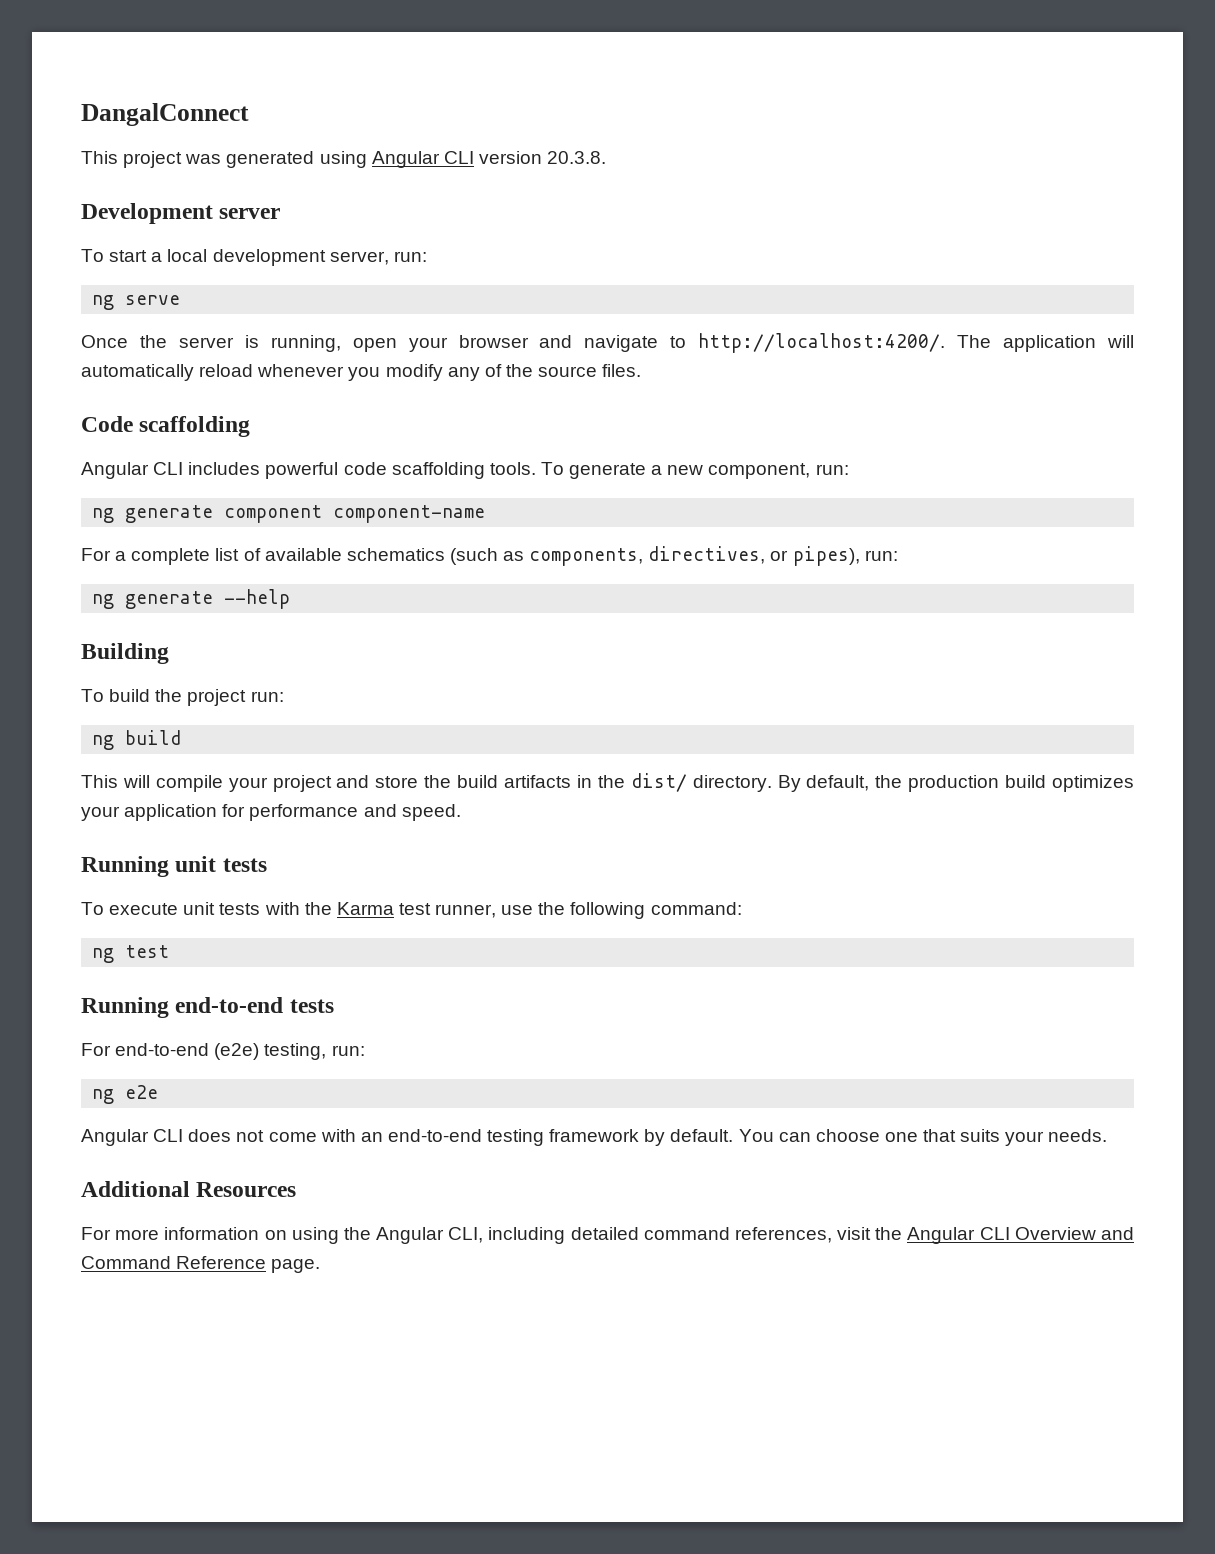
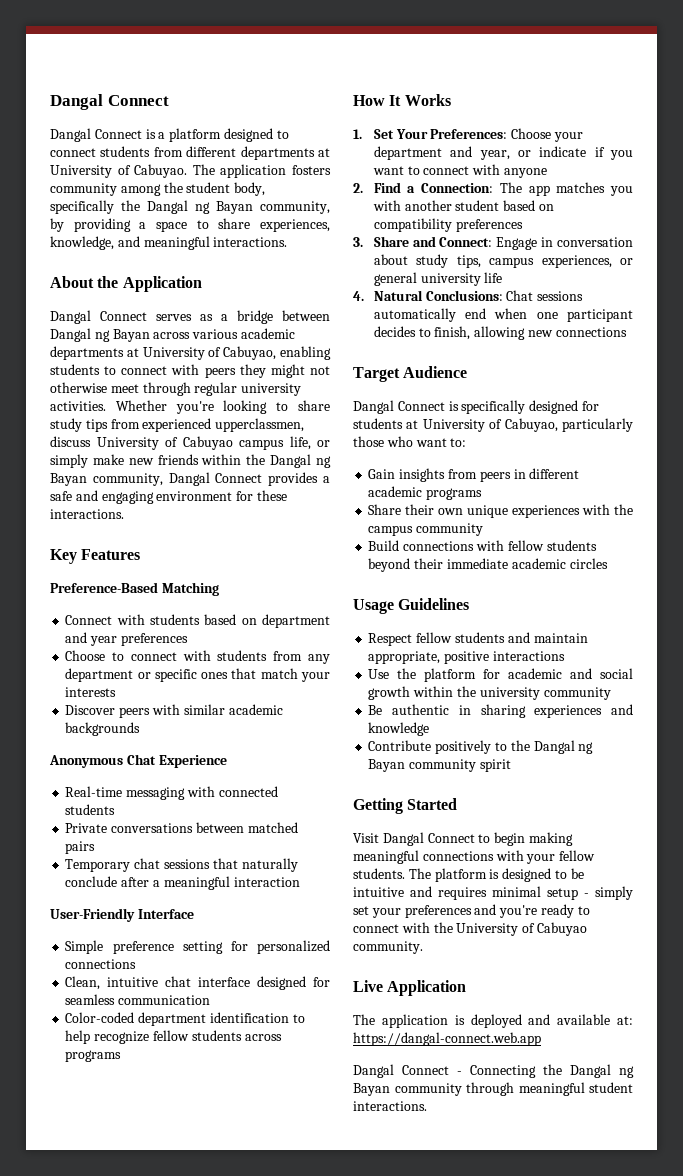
[81,103,249,126] [81,151,607,168] [81,203,281,224] [81,249,427,266] [92,295,181,310] [81,333,1134,353] [81,364,642,381] [81,416,251,437] [81,462,849,479] [92,505,486,523] [81,546,898,566] [92,589,291,609] [81,643,169,664] [81,689,284,706] [92,730,182,750] [81,773,1135,792] [81,804,461,821] [81,856,267,877] [81,902,742,919] [92,945,170,963] [81,997,334,1018] [81,1043,365,1060] [92,1085,159,1104] [81,1129,1108,1146] [81,1181,297,1197] [81,1227,1134,1244] [81,1256,321,1273] DangalConnect // This project was generated using Angular CLI version 20.3.8. // Development server // To start a local development server, run: // ng serve // Once the server is running, open your browser and navigate to http://localhost:4200/. The application will automatically reload whenever you modify any of the source files. // Code scaffolding // Angular CLI includes powerful code scaffolding tools. To generate a new component, run: // ng generate component component-name // For a complete list of available schematics (such as components, directives, or pipes), run: // ng generate --help // Building // To build the project run: // ng build // This will compile your project and store the build artifacts in the dist/ directory. By default, the production build optimizes your application for performance and speed. // Running unit tests // To execute unit tests with the Karma test runner, use the following command: // ng test // Running end-to-end tests // For end-to-end (e2e) testing, run: // ng e2e // Angular CLI does not come with an end-to-end testing framework by default. You can choose one that suits your needs. // Additional Resources // For more information on using the Angular CLI, including detailed command references, visit the Angular CLI Overview and Command Reference page. -> [50,94,169,110] [50,128,289,142] [50,146,330,160] [50,164,331,178] [50,182,266,196] [50,200,330,214] [50,218,330,232] [50,236,288,250] [50,276,202,292] [50,310,330,324] [50,328,295,342] [50,346,332,360] [50,364,330,378] [50,382,302,396] [50,400,330,414] [50,418,305,432] [50,436,330,450] [50,454,331,468] [50,472,331,486] [50,490,287,504] [50,509,124,519] [50,549,141,564] [50,582,219,596] [65,614,331,628] [65,632,188,646] [65,650,331,664] [65,668,331,682] [65,687,117,697] [65,704,283,718] [65,722,141,736] [49,754,227,768] [65,786,278,800] [65,804,116,815] [65,822,298,833] [65,841,96,854] [65,858,298,872] [65,876,300,890] [50,908,194,922] [65,940,330,954] [65,959,137,969] [65,976,331,990] [65,994,211,1005] [65,1012,305,1026] [65,1030,282,1044] [65,1050,122,1062] [353,94,451,106] [353,128,583,142] [373,146,633,160] [372,164,547,178] [353,182,633,196] [372,200,554,211] [373,218,523,232] [353,236,633,250] [373,254,633,268] [373,272,503,286] [353,290,584,301] [373,308,633,322] [373,326,627,340] [353,366,468,382] [353,400,599,414] [353,418,633,432] [353,436,467,447] [368,468,580,482] [368,486,483,500] [368,504,633,518] [368,523,484,536] [368,540,597,551] [368,558,608,572] [353,598,470,614] [368,632,588,646] [368,651,565,664] [368,668,633,682] [368,686,611,700] [368,704,633,718] [368,722,430,736] [368,740,594,754] [368,759,511,772] [353,798,458,814] [353,832,573,846] [353,850,596,864] [353,868,584,882] [353,886,633,900] [353,904,590,918] [353,922,587,936] [353,941,423,954] [353,980,467,996] [353,1014,633,1028] [353,1032,541,1046] [353,1064,634,1078] [353,1082,633,1096] [353,1101,427,1111] Dangal Connect // Dangal Connect is a platform designed to connect students from different departments at University of Cabuyao. The application fosters community among the student body, specifically the Dangal ng Bayan community, by providing a space to share experiences, knowledge, and meaningful interactions. // About the Application // Dangal Connect serves as a bridge between Dangal ng Bayan across various academic departments at University of Cabuyao, enabling students to connect with peers they might not otherwise meet through regular university activities. Whether you're looking to share study tips from experienced upperclassmen, discuss University of Cabuyao campus life, or simply make new friends within the Dangal ng Bayan community, Dangal Connect provides a safe and engaging environment for these interactions. // Key Features // Preference-Based Matching // Connect with students based on department and year preferences // Choose to connect with students from any department or specific ones that match your interests // Discover peers with similar academic backgrounds // Anonymous Chat Experience // Real-time messaging with connected students // Private conversations between matched pairs // Temporary chat sessions that naturally conclude after a meaningful interaction // User-Friendly Interface // Simple preference setting for personalized connections // Clean, intuitive chat interface designed for seamless communication // Color-coded department identification to help recognize fellow students across programs // How It Works // 1. Set Your Preferences: Choose your department and year, or indicate if you want to connect with anyone // 2. Find a Connection: The app matches you with another student based on compatibility preferences // 3. Share and Connect: Engage in conversation about study tips, campus experiences, or general university life // 4. Natural Conclusions: Chat sessions automatically end when one participant decides to finish, allowing new connections // Target Audience // Dangal Connect is specifically designed for students at University of Cabuyao, particularly those who want to: // Gain insights from peers in different academic programs // Share their own unique experiences with the campus community // Build connections with fellow students beyond their immediate academic circles // Usage Guidelines // Respect fellow students and maintain appropriate, positive interactions // Use the platform for academic and social growth within the university community // Be authentic in sharing experiences and knowledge // Contribute positively to the Dangal ng Bayan community spirit // Getting Started // Visit Dangal Connect to begin making meaningful connections with your fellow students. The platform is designed to be intuitive and requires minimal setup - simply set your preferences and you're ready to connect with the University of Cabuyao community. // Live Application // The application is deployed and available at: https://dangal-connect.web.app // Dangal Connect - Connecting the Dangal ng Bayan community through meaningful student interactions.

